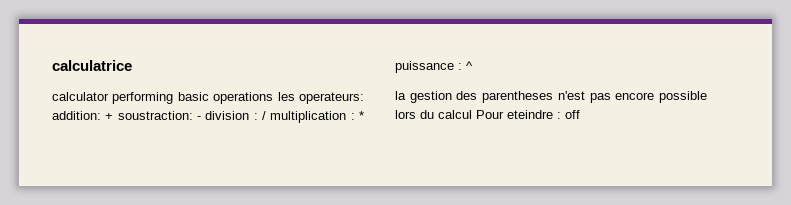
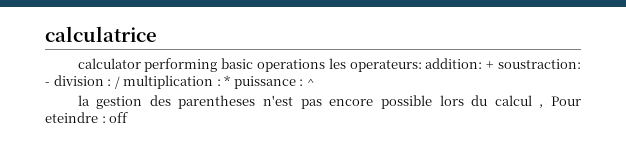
(472, 114) none -> [539,104,544,108] ,

